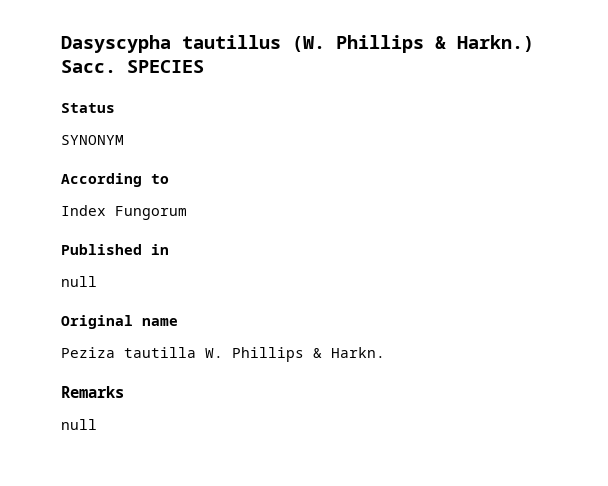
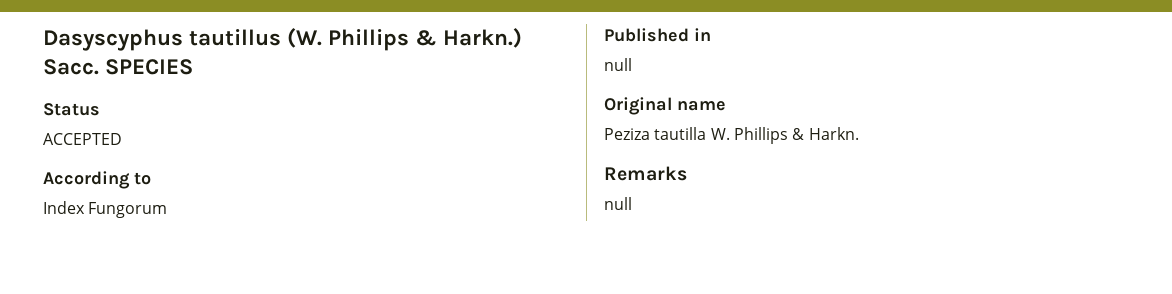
[61,35,171,53] Dasyscypha -> [43,29,183,51] Dasyscyphus
[61,135,124,145] SYNONYM -> [43,133,122,145] ACCEPTED

